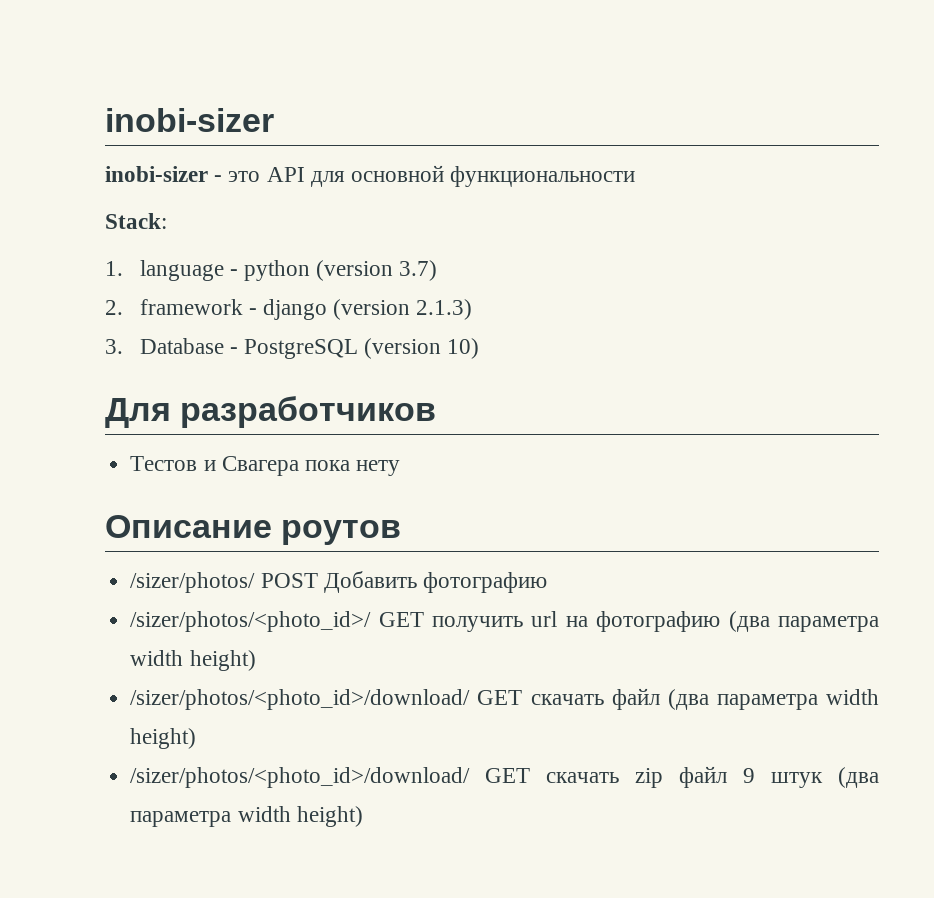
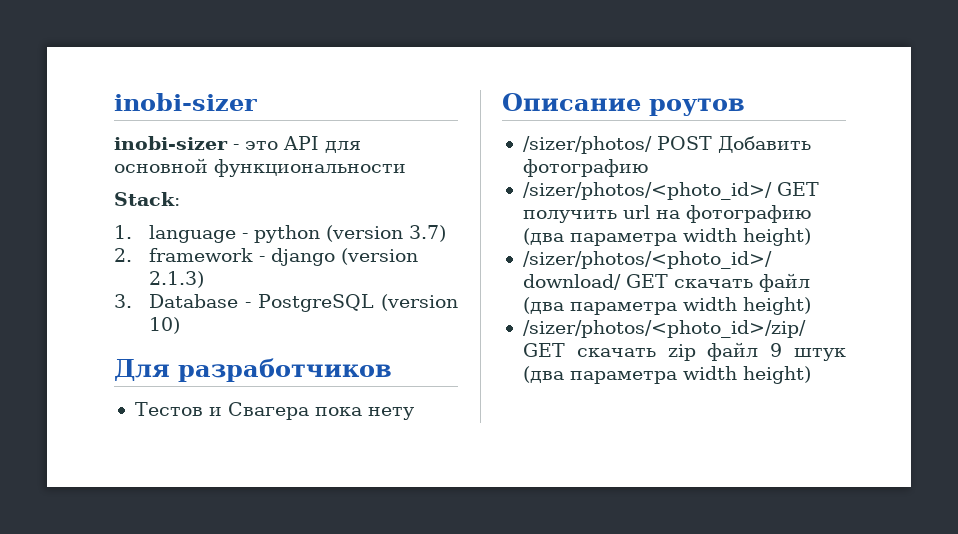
[130,767,471,788] /sizer/photos/<photo_id>/download/ -> [522,320,806,338] /sizer/photos/<photo_id>/zip/

